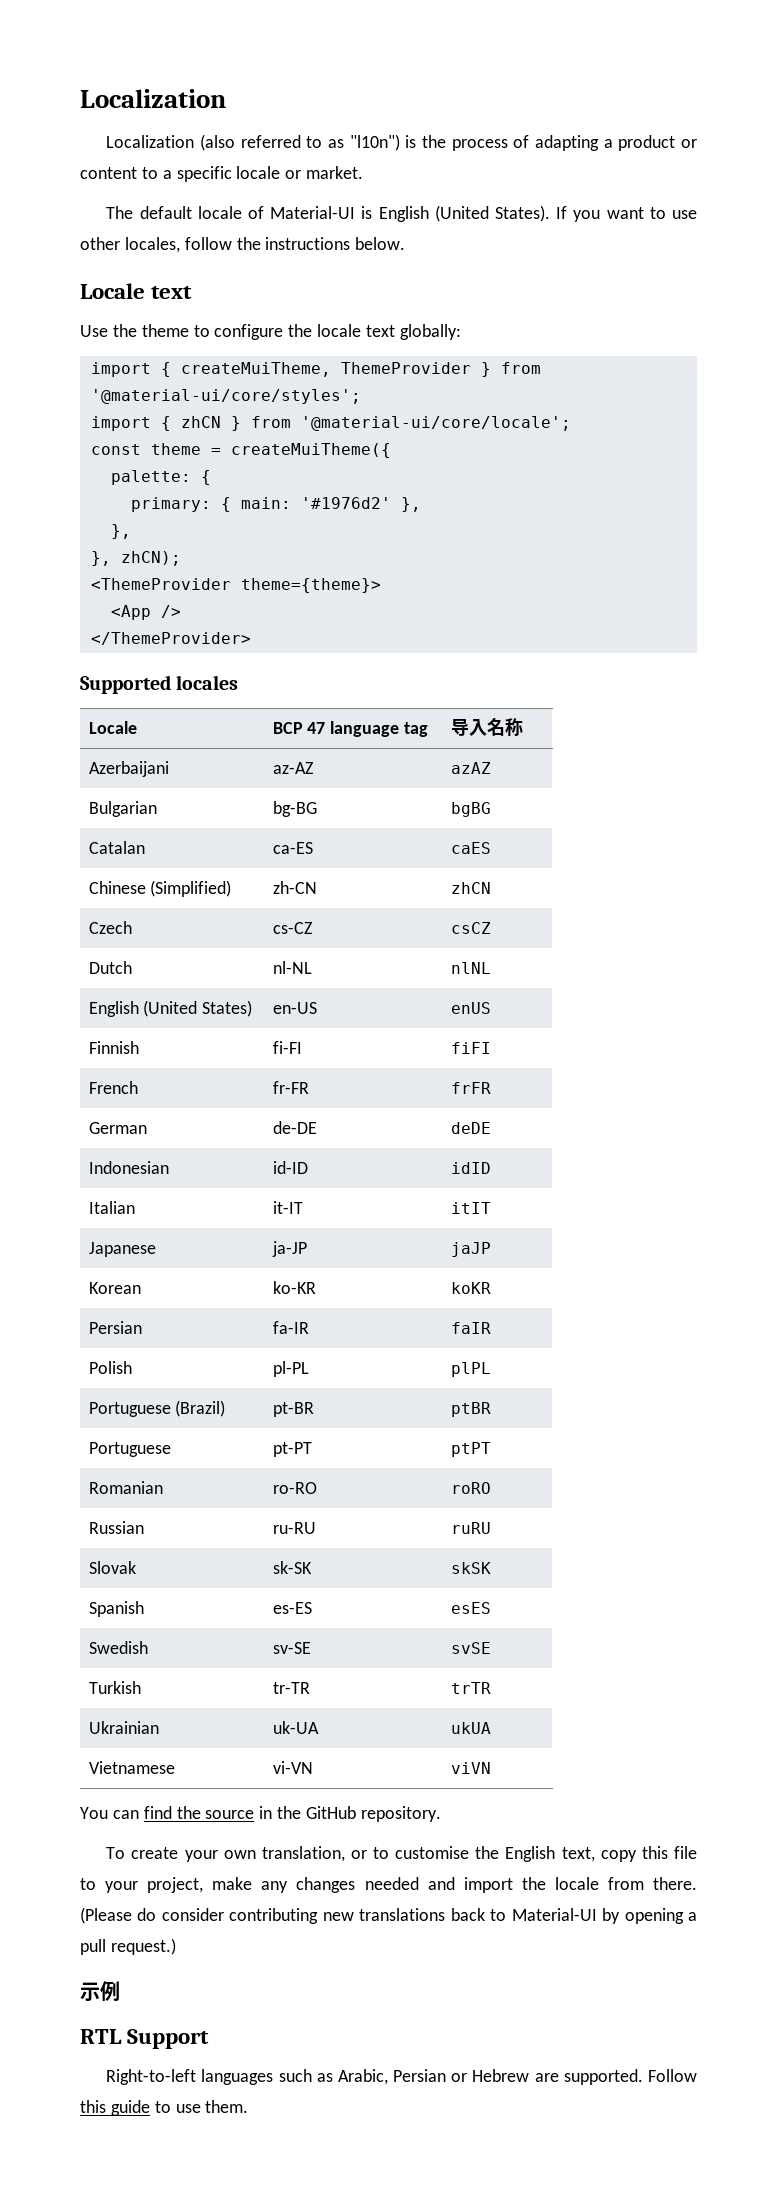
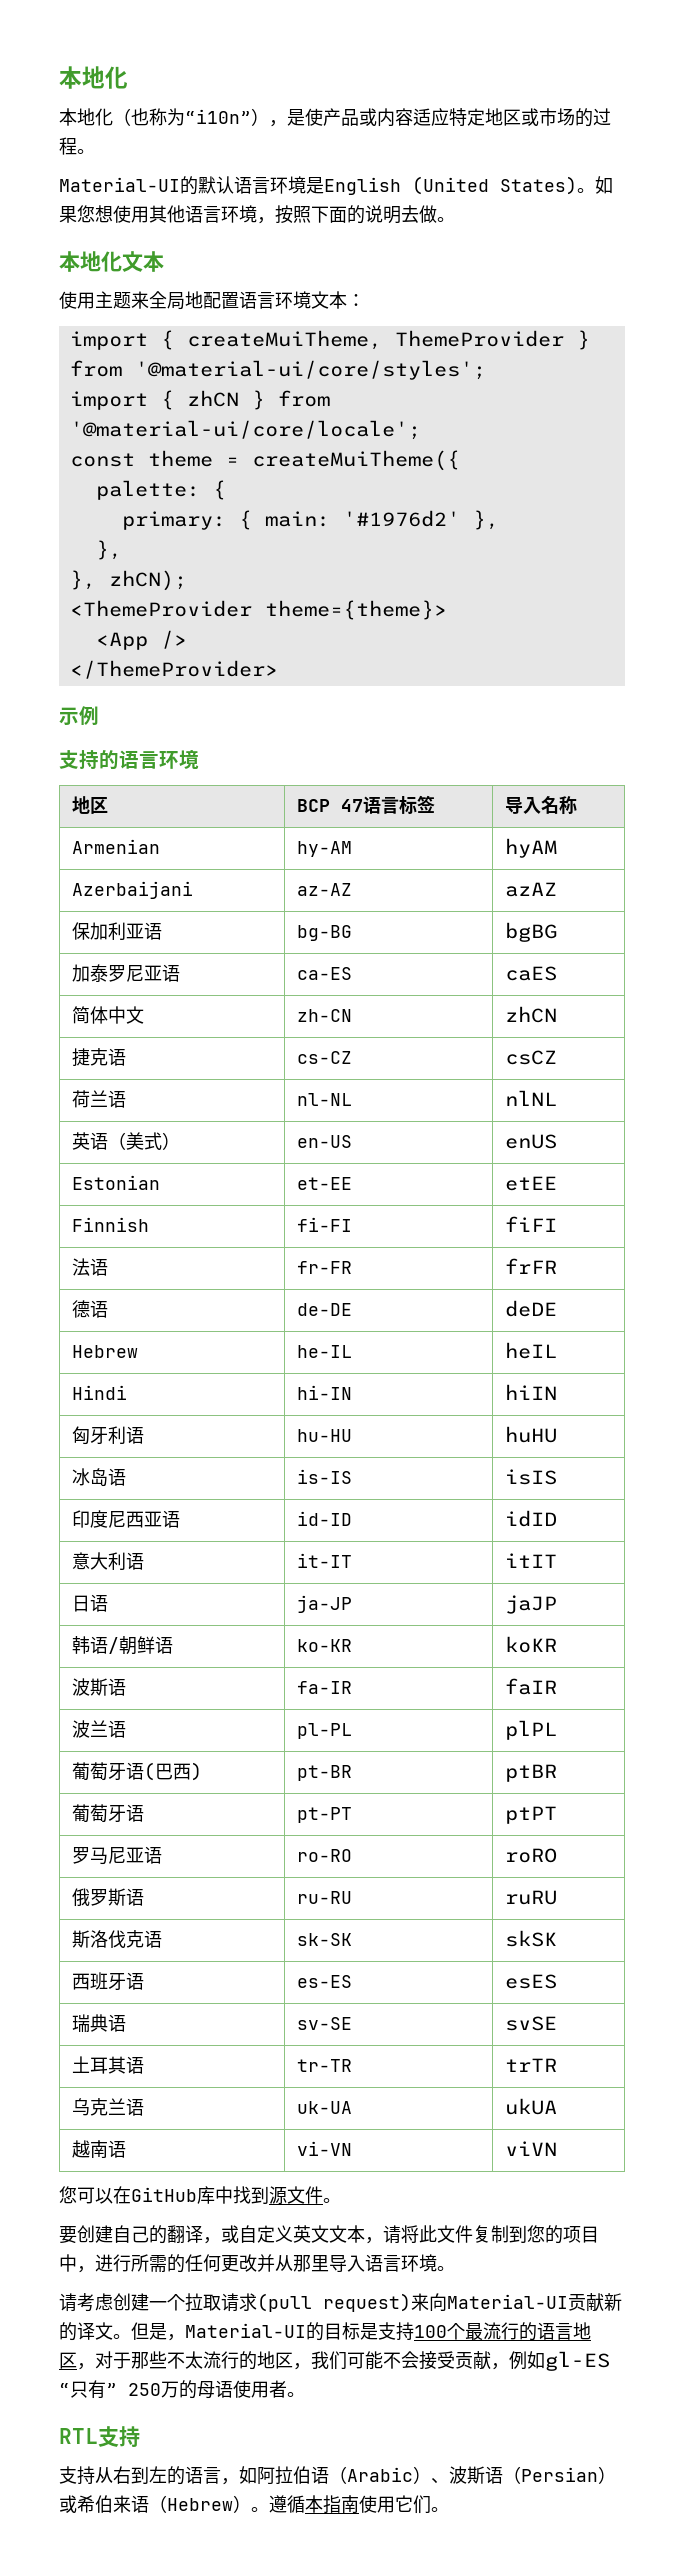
[80,89,226,108] [106,134,698,151] [80,166,364,182] [106,205,698,222] [80,237,406,253] [80,283,193,299] [80,324,461,340] Localization // Localization (also referred to as "l10n") is the process of adapting a product or content to a specific locale or market. // The default locale of Material-UI is English (United States). If you want to use other locales, follow the instructions below. // Locale text // Use the theme to configure the locale text globally: -> [59,66,128,89] [59,108,611,127] [59,137,95,155] [59,176,613,195] [59,205,455,224] [59,251,164,272] [59,291,365,310] 本地化 // 本地化（也称为“i10n”），是使产品或内容适应特定地区或市场的过程。 // Material-UI的默认语言环境是English (United States)。如果您想使用其他语言环境，按照下面的说明去做。 // 本地化文本 // 使用主题来全局地配置语言环境文本：
[80,675,239,694] [88,721,137,734] Supported locales // Locale -> [59,706,99,725] [59,750,199,770] [71,796,108,814] 示例 // 支持的语言环境 // 地区
[330,721,429,737] language tag -> [362,795,435,814] 语言标签
(523, 727) none -> [71,839,160,854] [296,841,352,857] [504,838,557,858] // Armenian | hy-AM | hyAM
[88,801,157,817] Bulgarian -> [71,922,162,940] 保加利亚语
[88,841,145,854] Catalan -> [71,964,180,982] 加泰罗尼亚语
[88,880,232,897] Chinese (Simplified) -> [71,1006,144,1024] 简体中文
[88,921,132,934] Czech -> [71,1048,126,1067] 捷克语
[88,961,132,974] Dutch -> [71,1090,126,1108] 荷兰语
[88,1000,253,1017] English (United States) -> [71,1132,180,1150] 英语（美式）
(491, 1008) none -> [71,1175,160,1190] [296,1177,352,1190] [504,1176,557,1191] // Estonian | et-EE | etEE
[88,1081,138,1094] French -> [71,1258,108,1276] 法语
[88,1122,147,1134] German -> [71,1300,108,1318] 德语
[88,1161,169,1174] Indonesian -> [71,1345,138,1358] [296,1345,352,1358] [504,1342,557,1359] [71,1385,127,1400] [296,1385,352,1400] [504,1384,557,1400] [71,1426,144,1445] [296,1429,352,1442] [504,1426,557,1443] [71,1468,126,1487] [296,1469,352,1484] [504,1469,557,1485] [71,1510,180,1528] Hebrew | he-IL | heIL // Hindi | hi-IN | hiIN // 匈牙利语 | hu-HU | huHU // 冰岛语 | is-IS | isIS // 印度尼西亚语
[88,1201,135,1214] Italian -> [71,1552,144,1570] 意大利语
[88,1242,156,1257] Japanese -> [71,1594,108,1612] 日语
[88,1282,141,1294] Korean -> [71,1636,173,1655] 韩语/朝鲜语
[88,1321,142,1334] Persian -> [71,1678,126,1696] 波斯语
[88,1361,132,1374] Polish -> [71,1720,126,1738] 波兰语
[88,1400,226,1417] Portuguese (Brazil) -> [71,1762,202,1781] 葡萄牙语(巴西)
[88,1442,171,1457] Portuguese -> [71,1804,144,1823] 葡萄牙语
[88,1481,163,1494] Romanian -> [71,1846,162,1865] 罗马尼亚语
[88,1521,144,1534] Russian -> [71,1888,144,1907] 俄罗斯语
[88,1561,136,1574] Slovak -> [71,1930,162,1948] 斯洛伐克语
[88,1601,144,1617] Spanish -> [71,1972,144,1991] 西班牙语
[88,1641,148,1654] Swedish -> [71,2014,126,2032] 瑞典语
[88,1681,141,1694] Turkish -> [71,2056,144,2074] 土耳其语
[88,1721,159,1734] Ukrainian -> [71,2098,144,2116] 乌克兰语
[88,1761,175,1774] Vietnamese -> [71,2140,126,2158] 越南语
[80,1806,441,1822] [106,1846,697,1862] [80,1877,697,1893] [80,1907,697,1924] [80,1938,176,1955] [80,1981,120,2001] [80,2029,210,2049] [106,2069,698,2085] [80,2100,249,2116] You can find the source in the GitHub repository. // To create your own translation, or to customise the English text, copy this file to your project, make any changes needed and import the locale from there. (Please do consider contributing new translations back to Material-UI by opening a pull request.) // 示例 // RTL Support // Right-to-left languages such as Arabic, Persian or Hebrew are supported. Follow this guide to use them. -> [59,2186,341,2205] [59,2225,599,2244] [59,2254,455,2273] [59,2293,622,2312] [59,2322,591,2341] [59,2351,610,2371] [59,2380,305,2399] [59,2426,140,2447] [59,2466,616,2485] [59,2495,449,2514] 您可以在GitHub库中找到源文件。 // 要创建自己的翻译，或自定义英文文本，请将此文件复制到您的项目中，进行所需的任何更改并从那里导入语言环境。 // 请考虑创建一个拉取请求(pull request)来向Material-UI贡献新的译文。但是，Material-UI的目标是支持100个最流行的语言地区，对于那些不太流行的地区，我们可能不会接受贡献，例如gl-ES “只有” 250万的母语使用者。 // RTL支持 // 支持从右到左的语言，如阿拉伯语（Arabic）、波斯语（Persian）或希伯来语（Hebrew）。遵循本指南使用它们。

